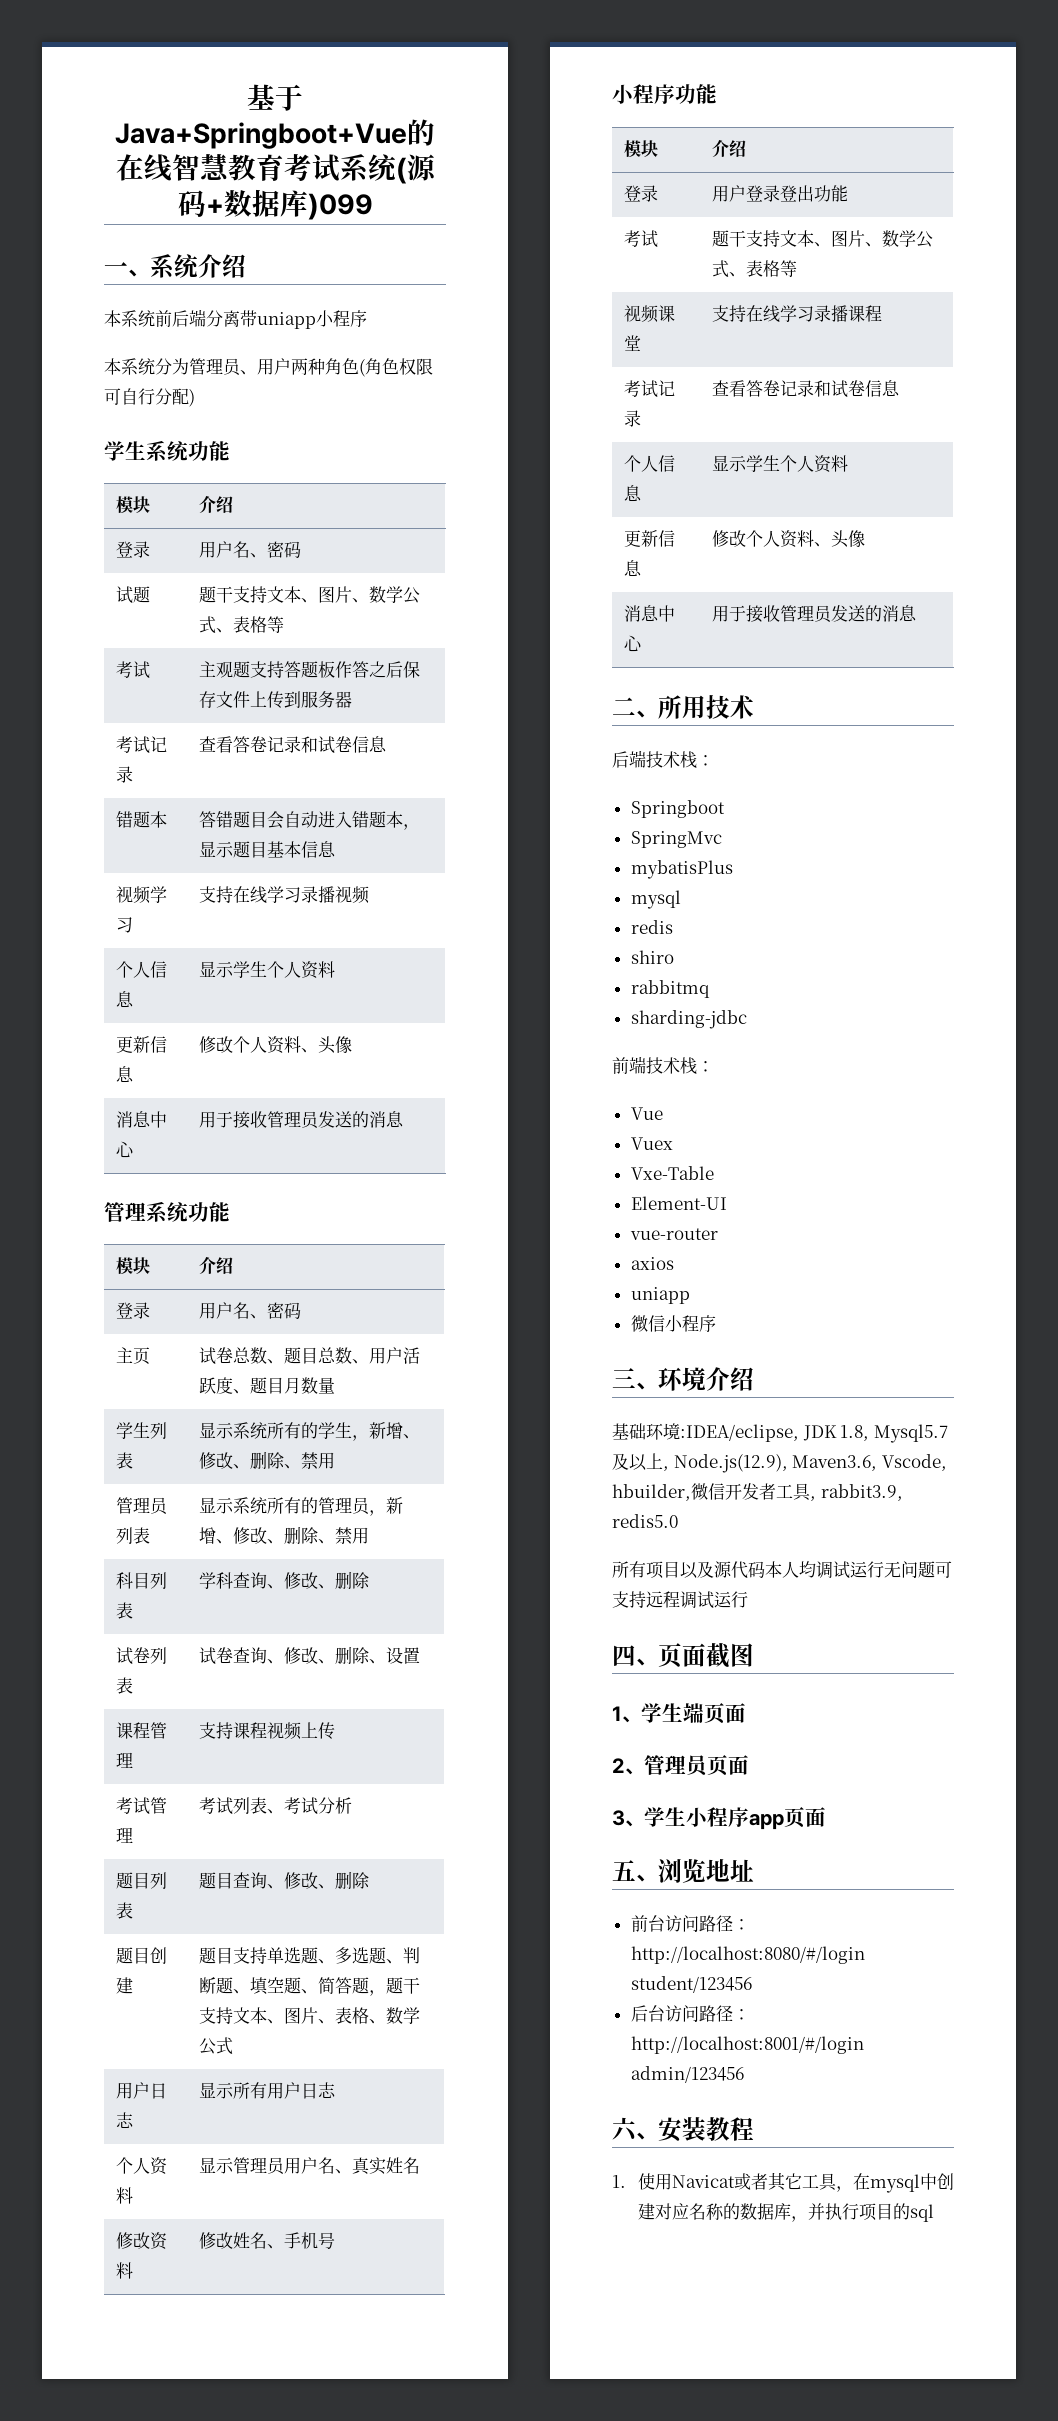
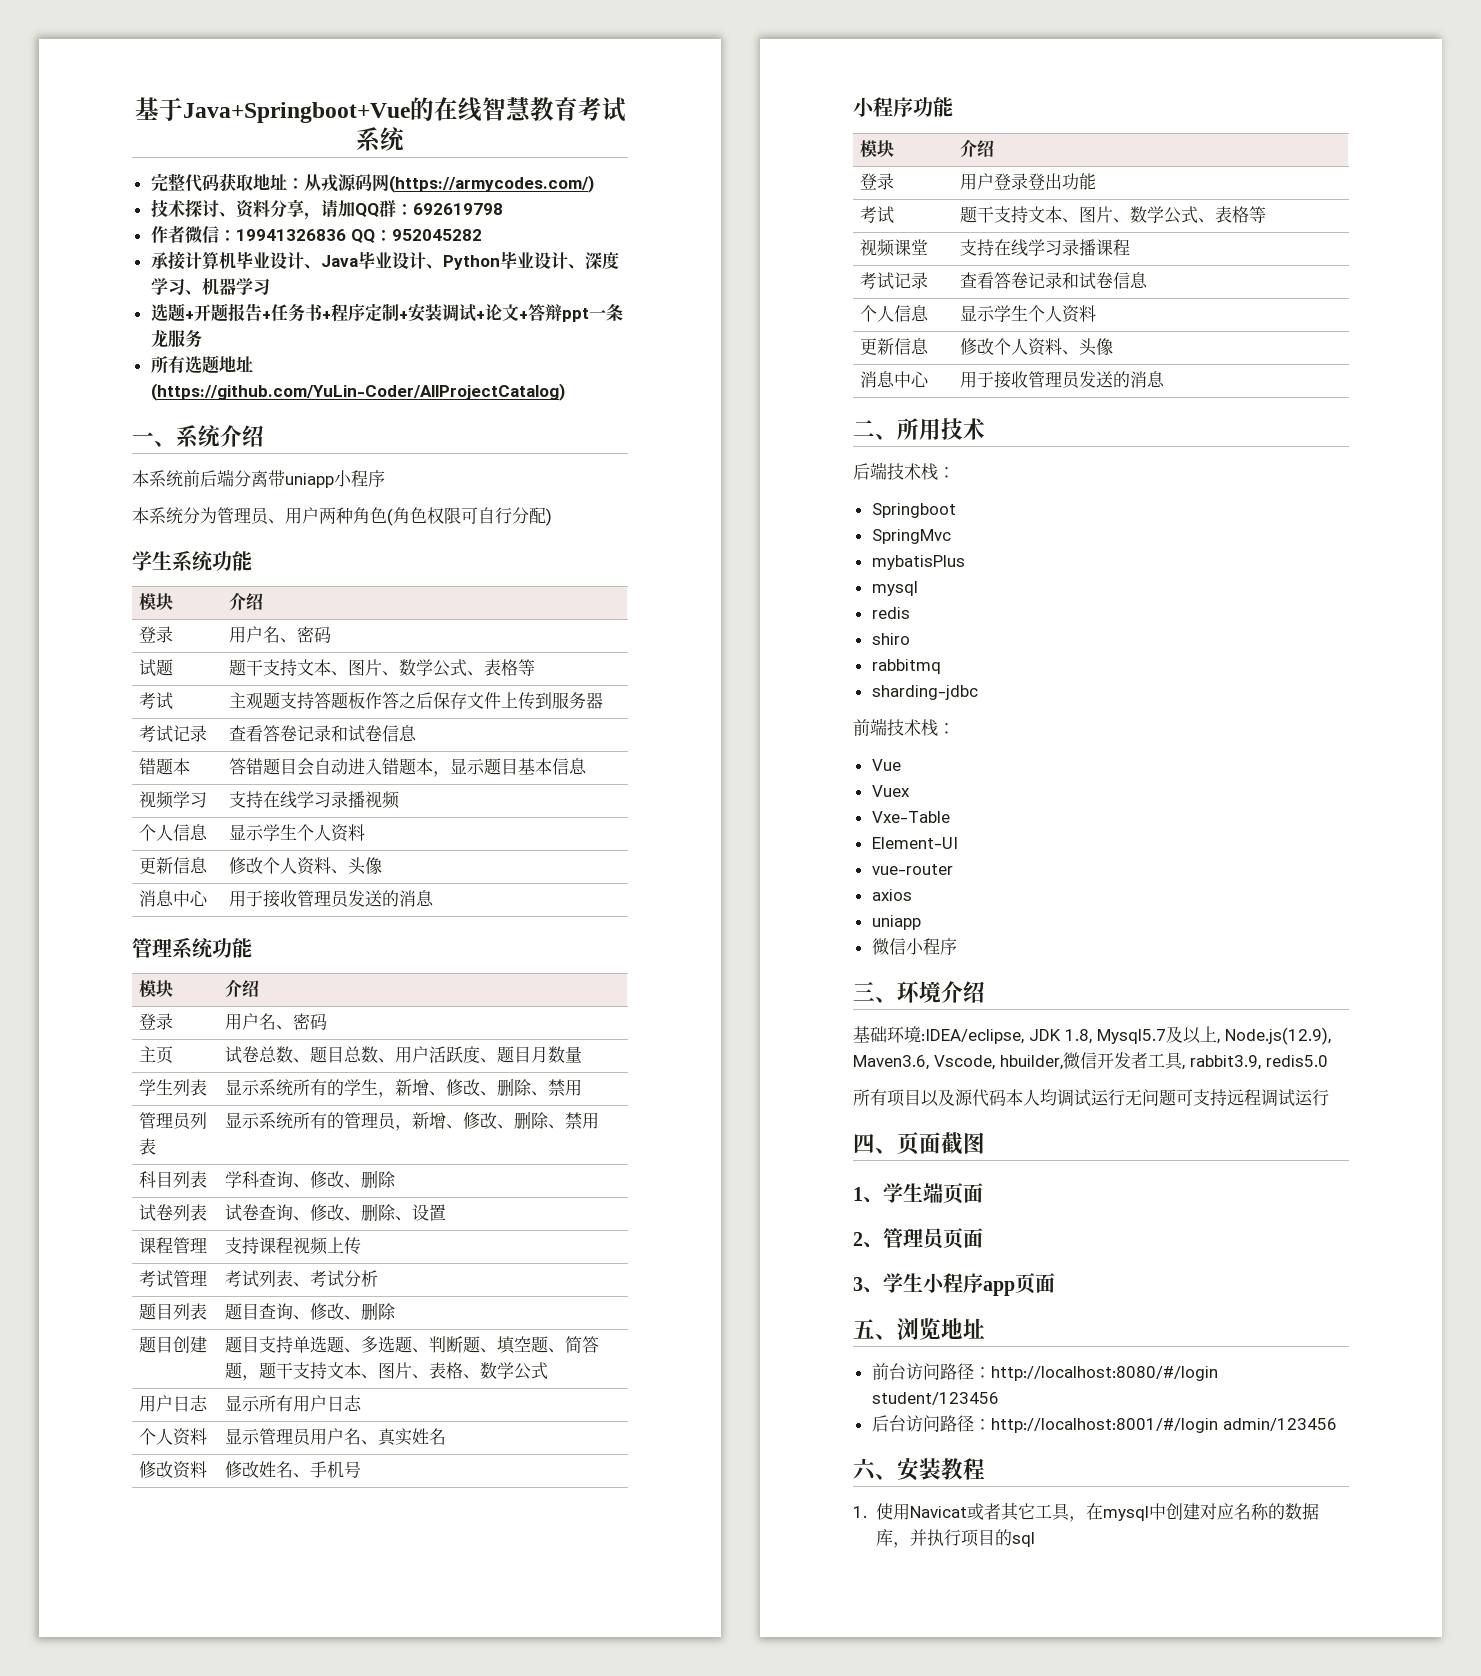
[395,154,437,184] [177,189,373,220] (源码+数据库)099 -> [150,173,594,193] [150,199,503,220] [150,225,482,244] [150,251,619,270] [150,278,270,295] [150,303,623,322] [150,329,202,348] [150,355,253,374] [150,383,565,401] // 完整代码获取地址：从戎源码网(https://armycodes.com/) // 技术探讨、资料分享，请加QQ群：692619798 // 作者微信：19941326836 QQ：952045282 // 承接计算机毕业设计、Java毕业设计、Python毕业设计、深度学习、机器学习 // 选题+开题报告+任务书+程序定制+安装调试+论文+答辩ppt一条龙服务 // 所有选题地址(https://github.com/YuLin-Coder/AllProjectCatalog)

